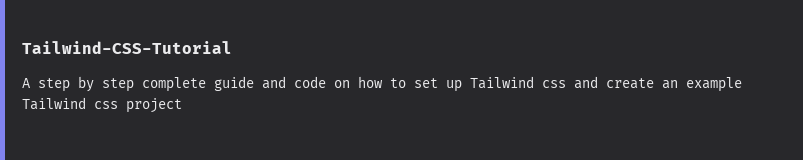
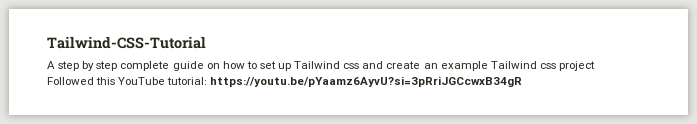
[262,76,326,89] and code -> (204, 66) none
(182, 105) none -> [47,76,523,87] // Followed this YouTube tutorial: https://youtu.be/pYaamz6AyvU?si=3pRriJGCcwxB34gR

